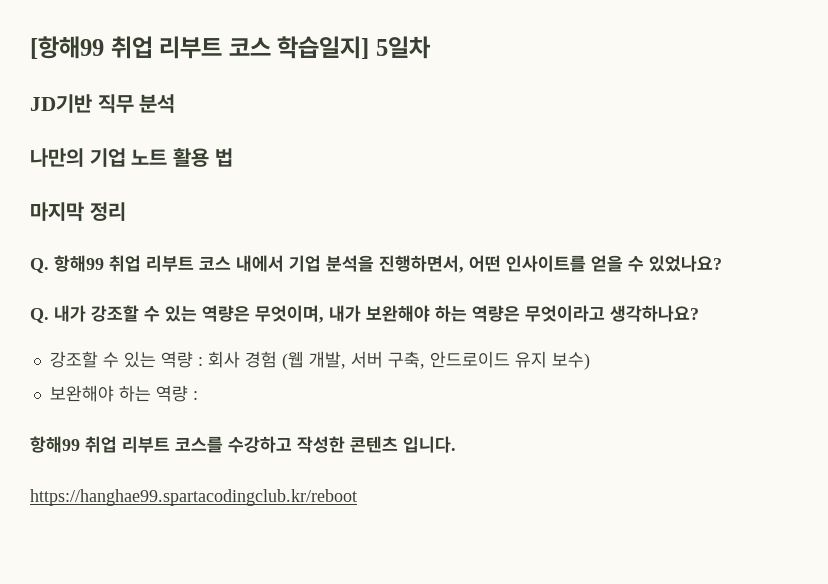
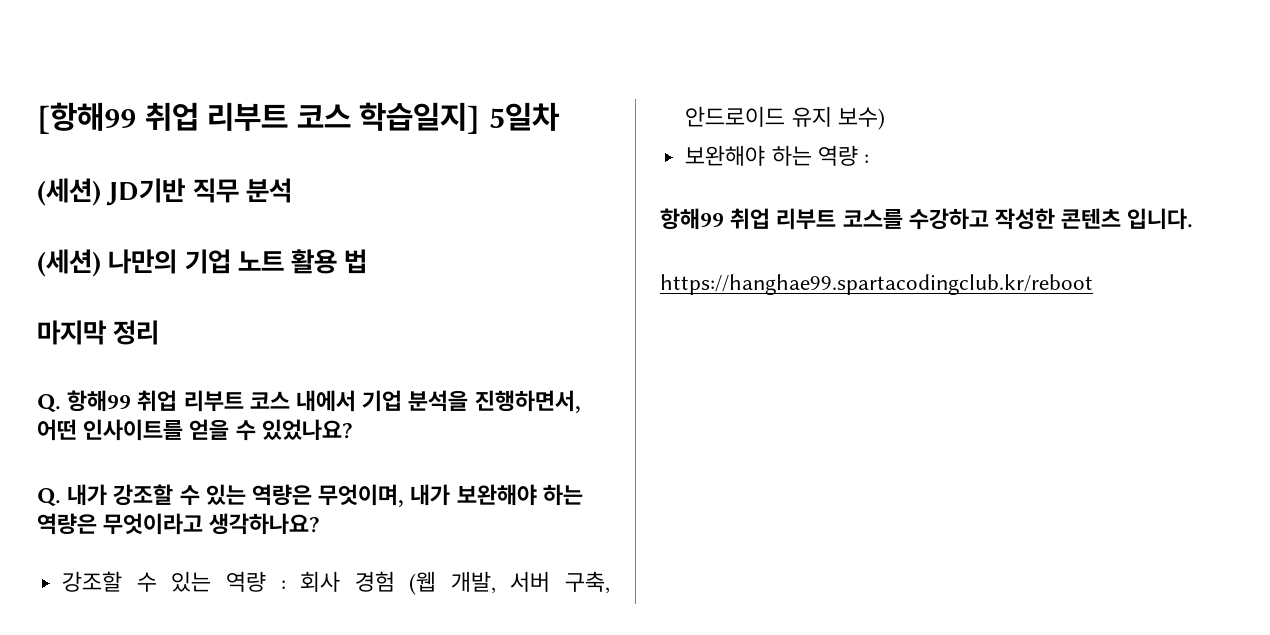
(432, 47) none -> [37,178,101,206] (세션)
(176, 103) none -> [37,249,101,277] (세션)

